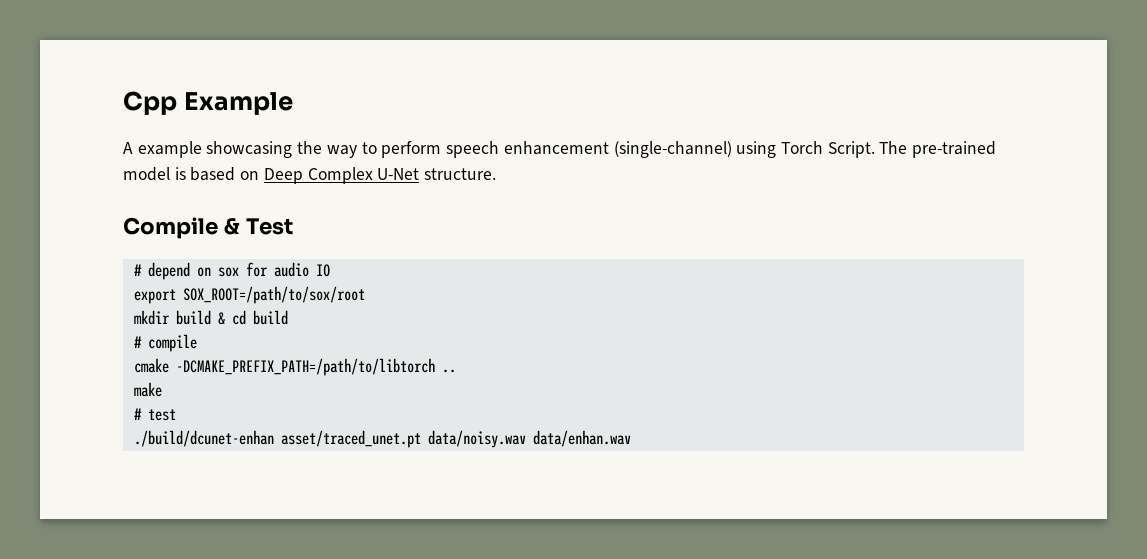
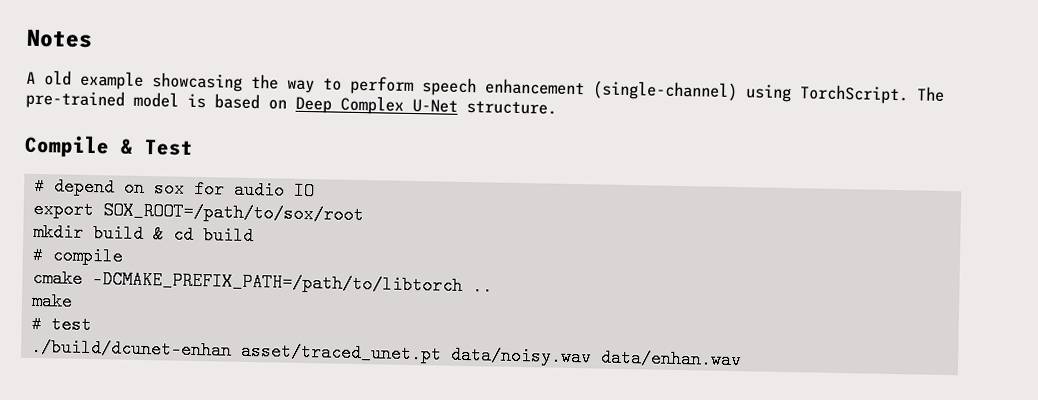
[123,91,293,115] Cpp Example -> [26,28,93,48] Notes
(133, 148) none -> [44,70,72,86] old
[780,141,875,158] Torch Script. -> [799,84,909,105] TorchScript.

